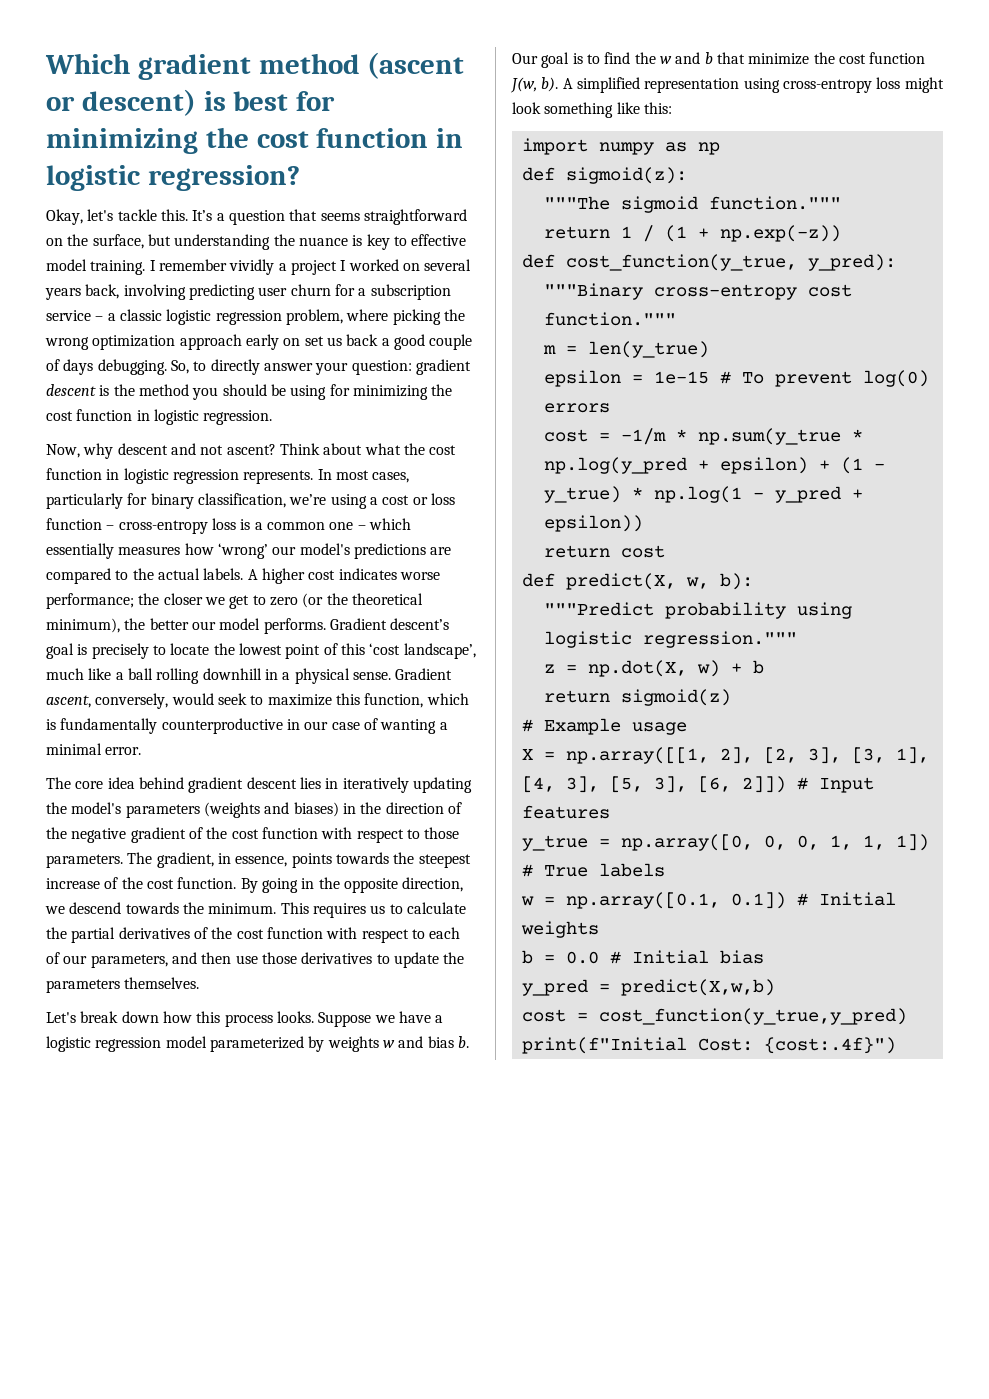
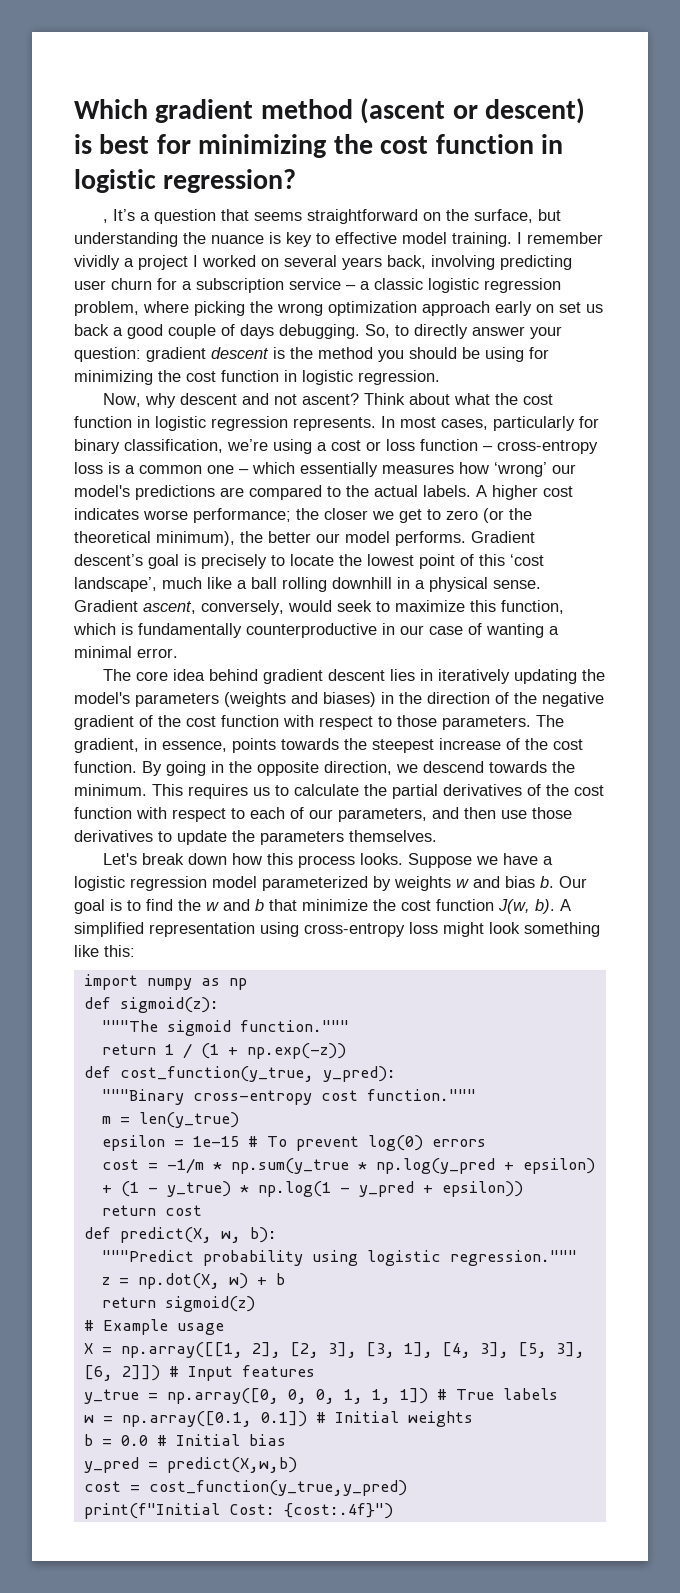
[46,209,188,225] Okay, let's tackle this. -> [102,219,108,223] ,

